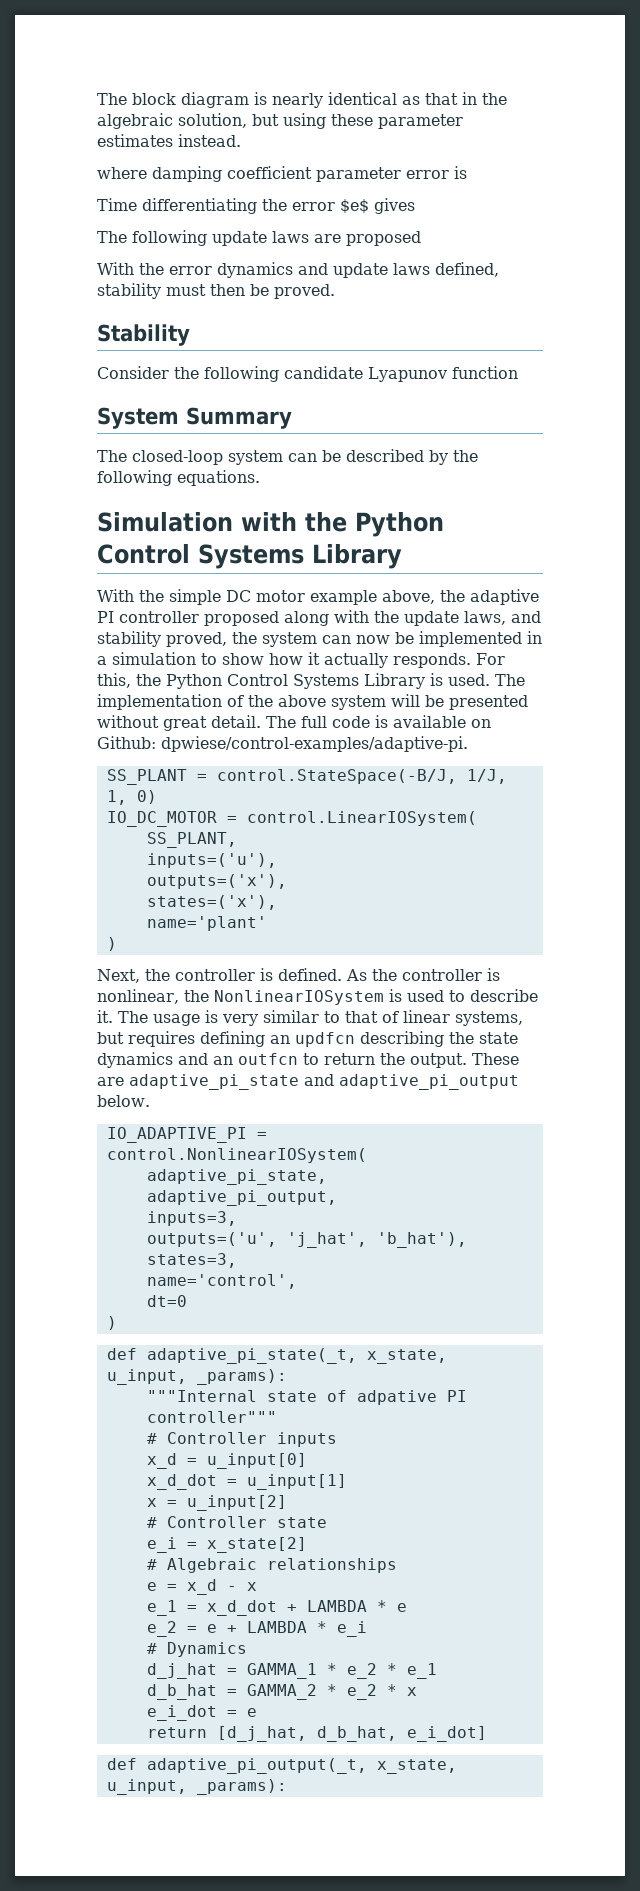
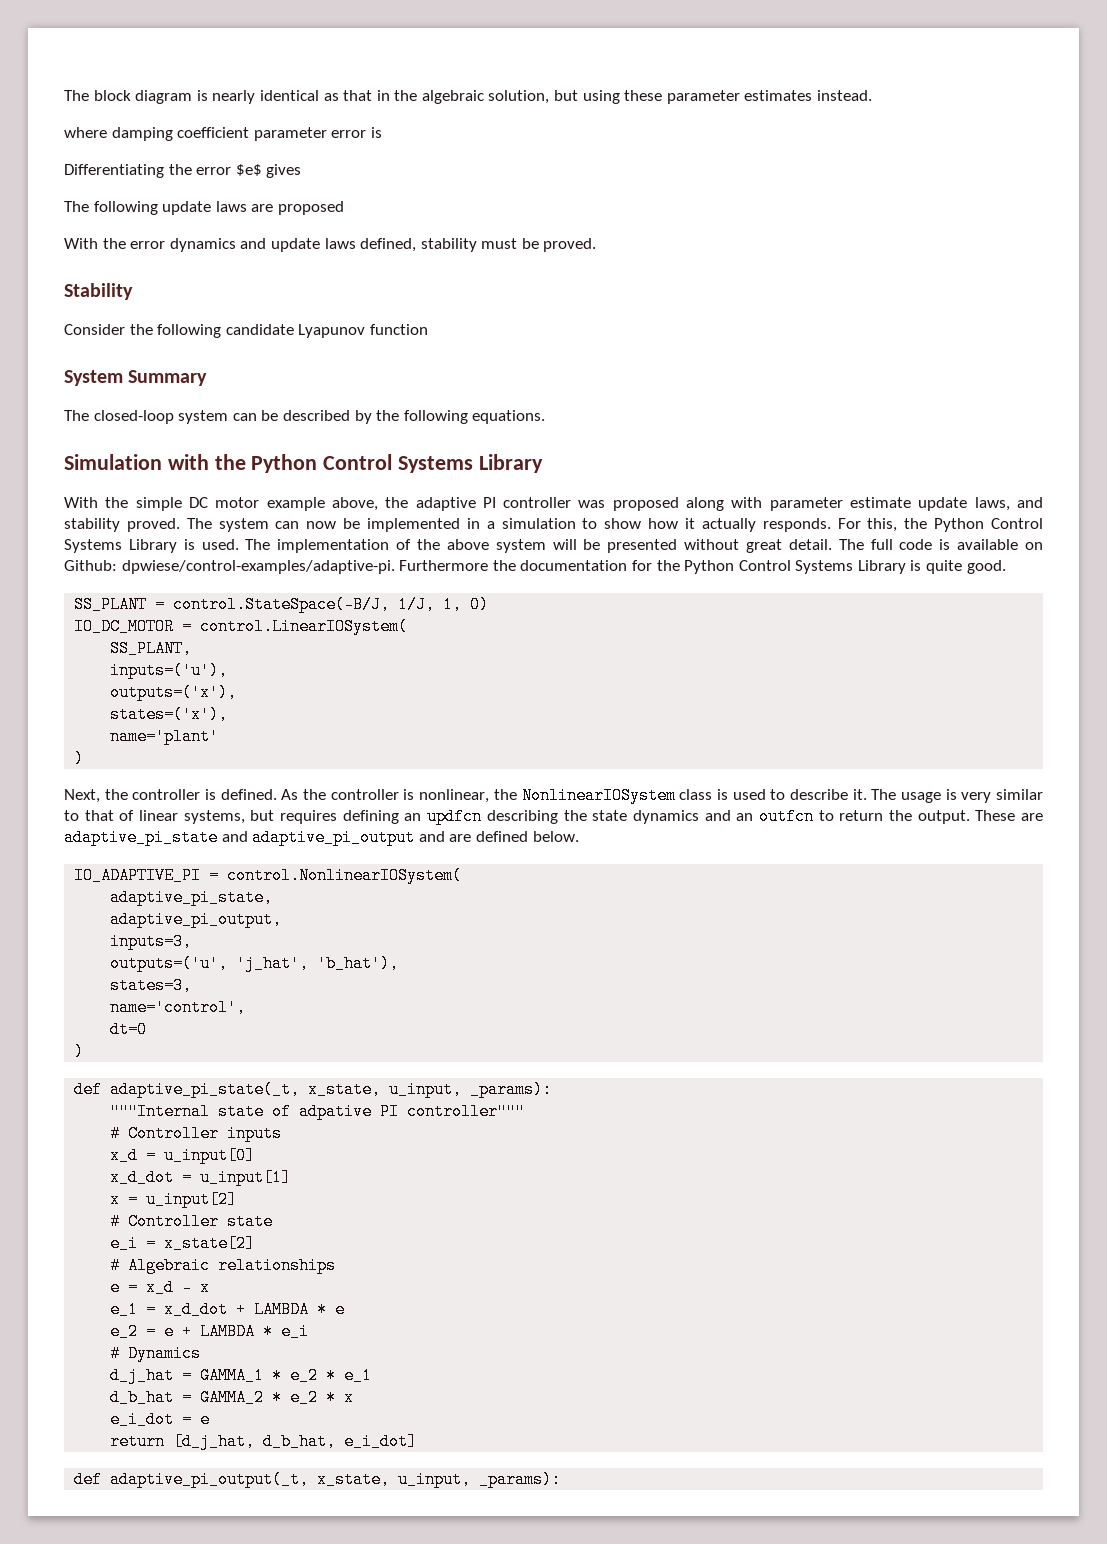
[97,198,257,214] Time differentiating -> [64,164,164,178] Differentiating
[210,284,245,296] then -> (518, 243) none
(199, 617) none -> [578,500,606,508] was
[374,611,399,623] the -> [769,497,912,511] parameter estimate
[166,632,257,647] proved, the -> [126,518,212,532] proved. The
(468, 744) none -> [399,560,1006,574] Furthermore the documentation for the Python Control Systems Library is quite good.
(384, 997) none -> [679,789,713,800] class
(519, 1082) none -> [418,831,528,842] and are defined

